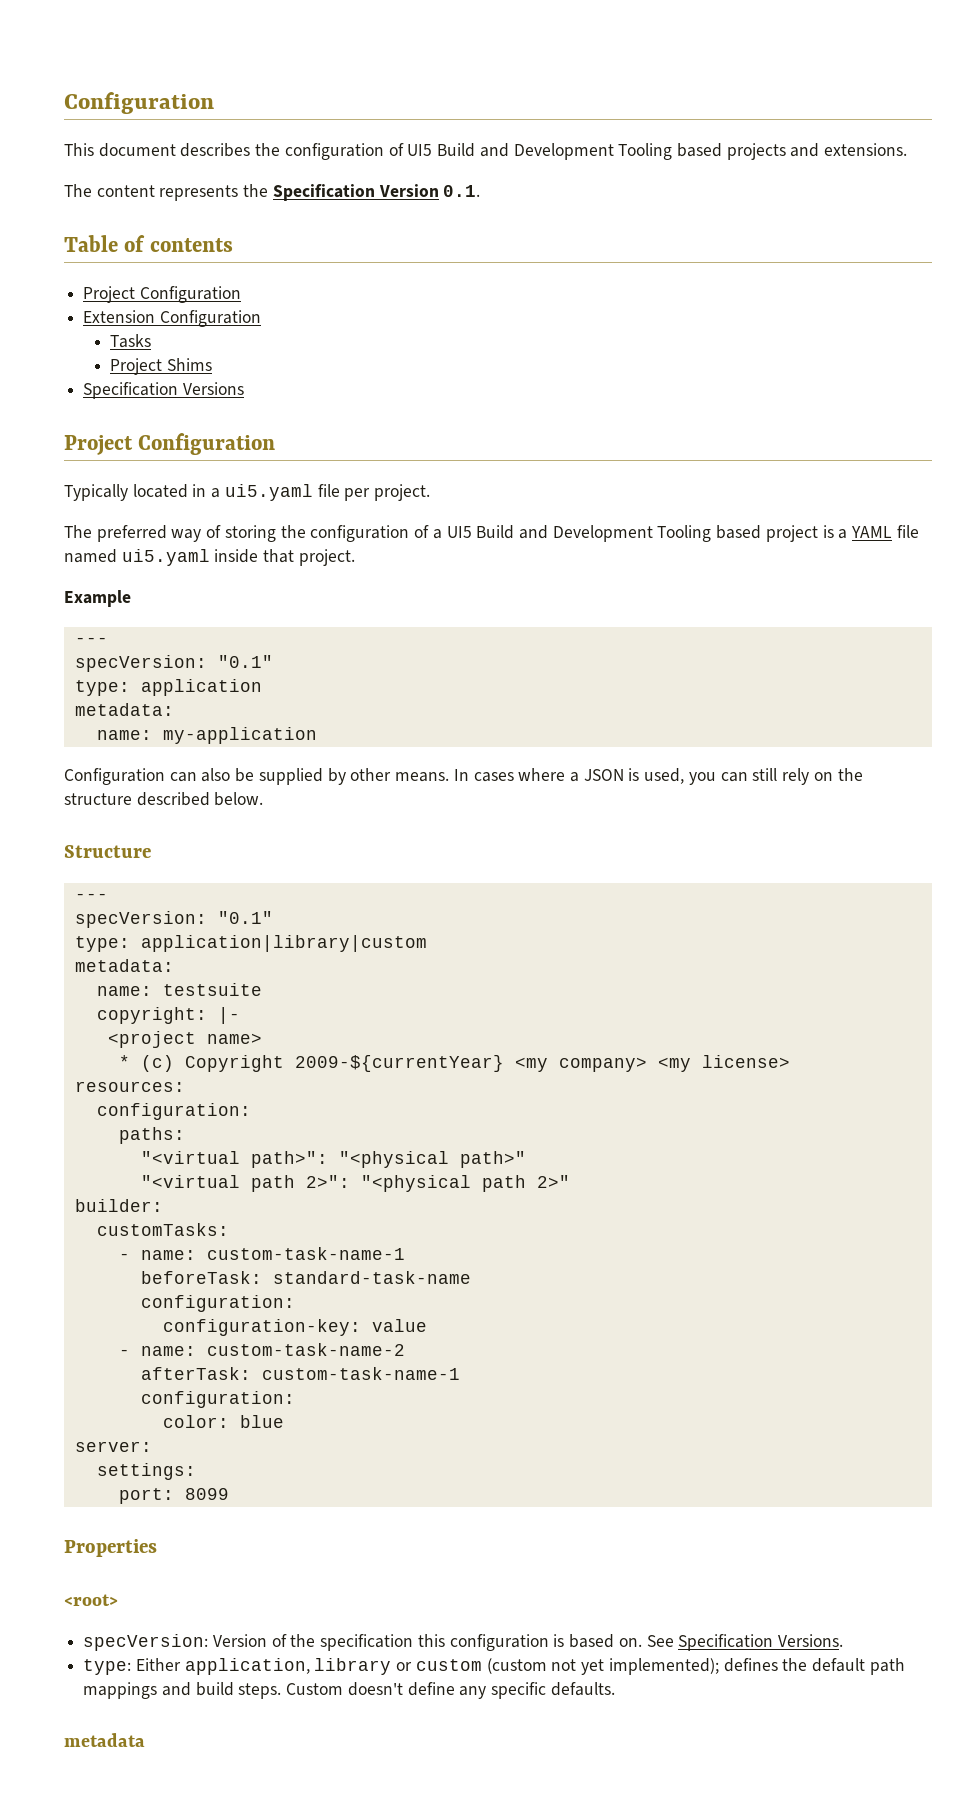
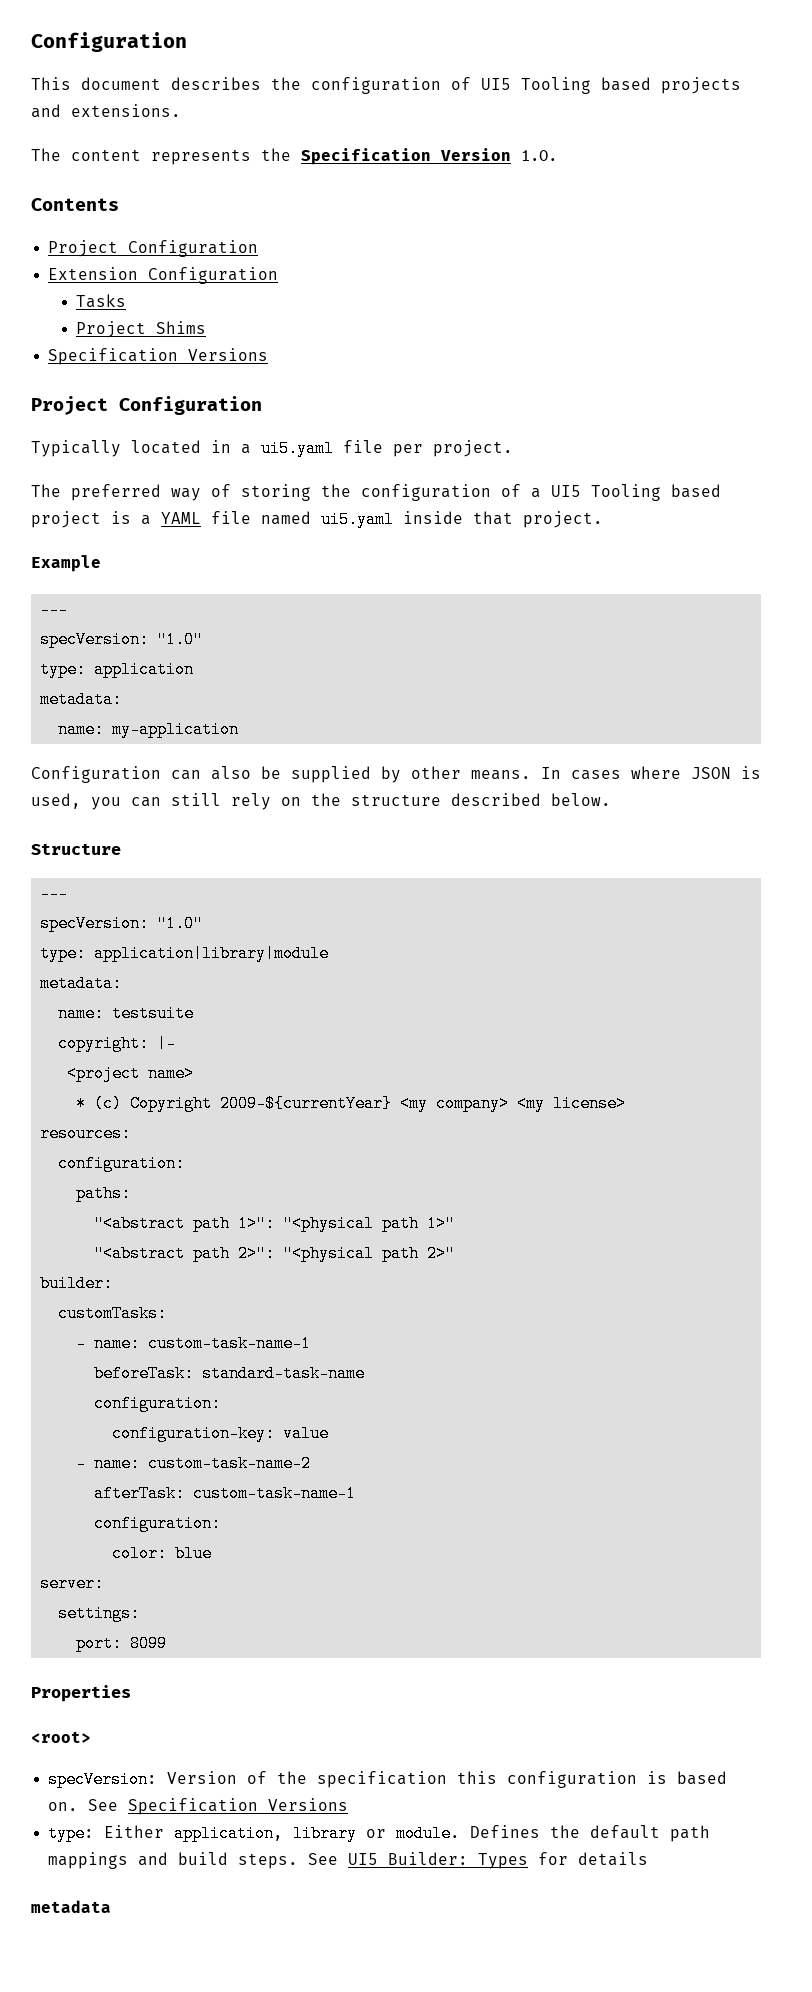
[437,143,614,160] Build and Development -> (511, 84) none
[443,185,481,197] [64,235,233,252] 0.1. // Table of contents -> [521,150,558,161] [31,198,119,211] 1.0. // Contents
[476,525,653,542] Build and Development -> (581, 491) none
[217,655,273,668] "0.1" -> [157,631,204,648] "1.0"
[569,772,579,782] a -> (681, 772) none
[217,911,273,924] [74,935,427,952] "0.1" // type: application|library|custom -> [157,915,204,932] [40,945,330,962] "1.0" // type: application|library|module
[140,1151,526,1168] [140,1175,240,1188] "<virtual path>": "<physical path>" // "<virtual -> [94,1215,456,1232] [94,1245,186,1262] "<abstract path 1>": "<physical path 1>" // "<abstract
[777,1634,843,1647] Versions. -> [268,1798,349,1811] Versions
[415,1658,778,1675] custom (custom not yet implemented); defines -> [396,1825,541,1842] module. Defines
[286,1682,615,1699] Custom doesn't define any specific defaults. -> [308,1852,649,1869] See UI5 Builder: Types for details

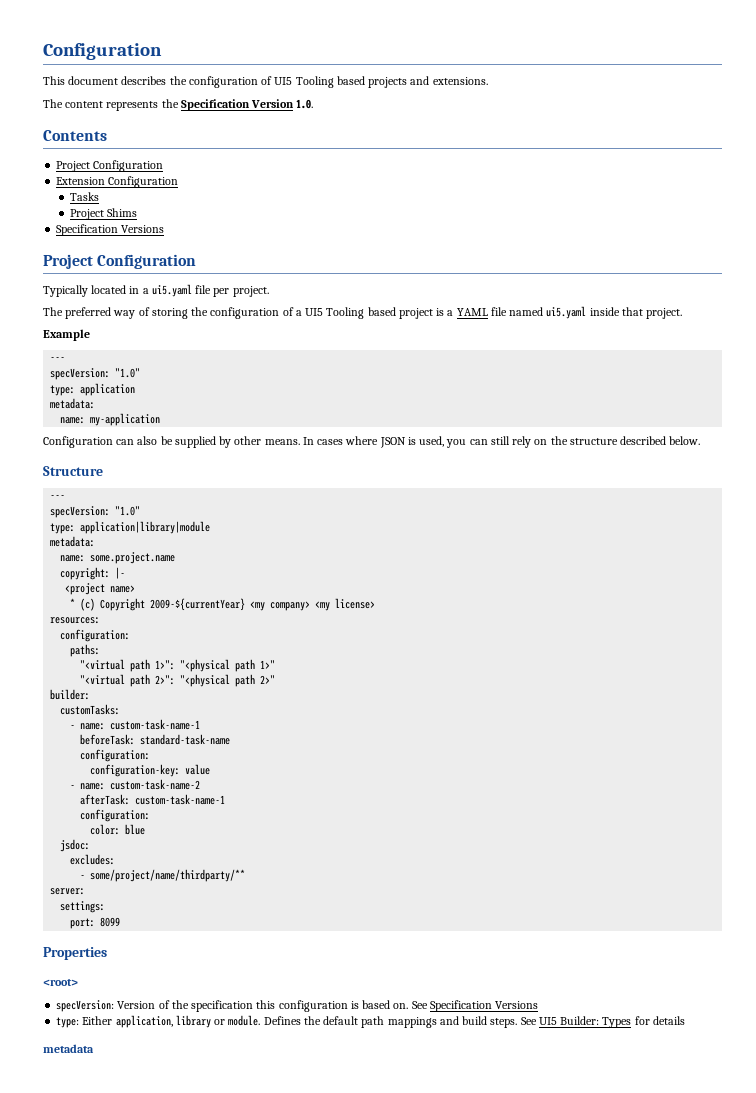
[112,1005,195,1022] testsuite -> [90,552,176,564] some.project.name
[94,1215,186,1232] "<abstract -> [80,659,126,670] "<virtual
[94,1245,186,1262] "<abstract -> [80,674,126,685] "<virtual
(213, 1553) none -> [60,839,91,852] [70,854,116,865] [80,869,246,882] // jsdoc: // excludes: // - some/project/name/thirdparty/**

